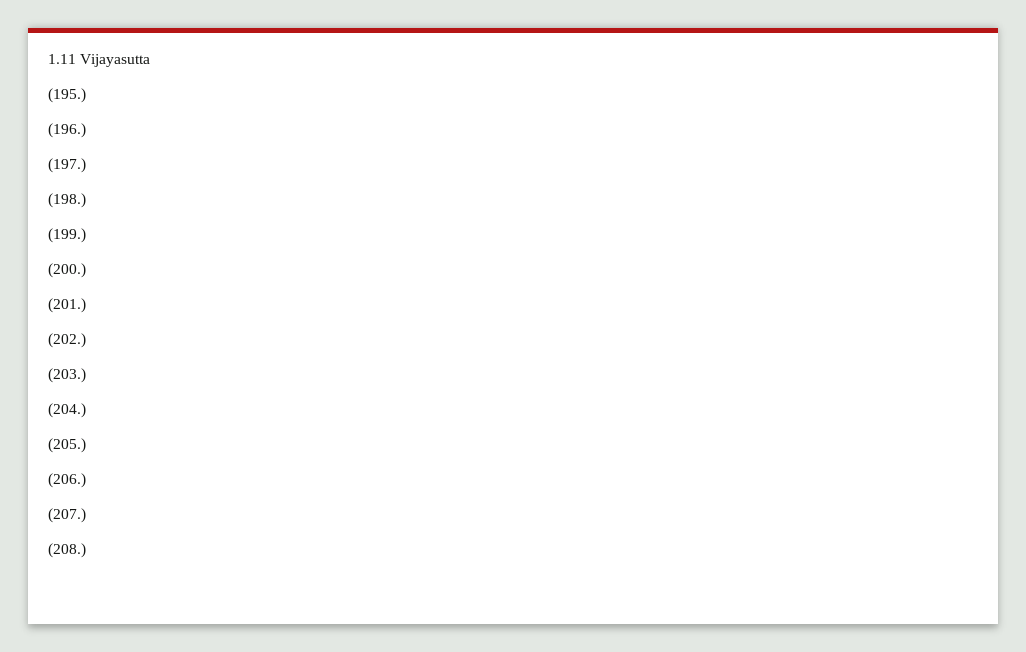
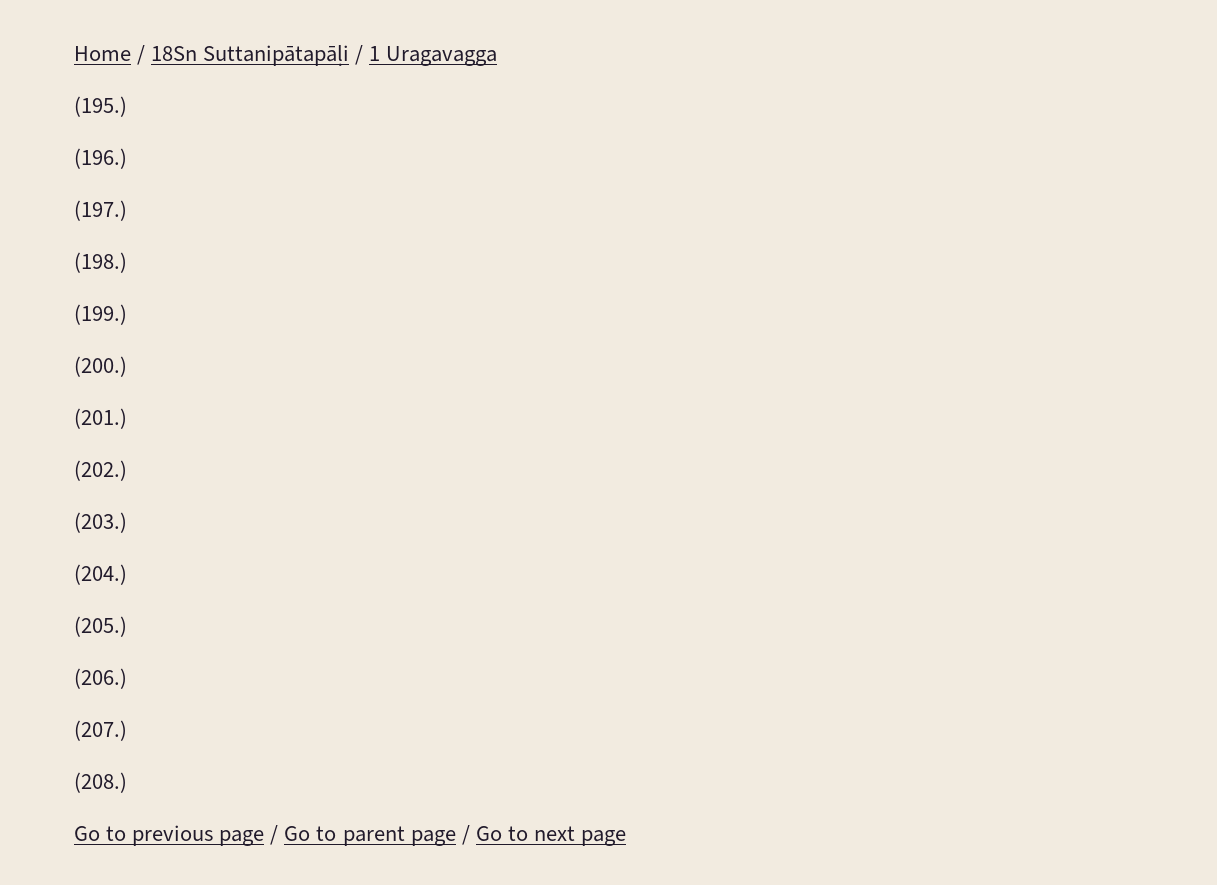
[48,54,151,67] 1.11 Vijayasutta -> [74,45,498,66] Home / 18Sn Suttanipātapāḷi / 1 Uragavagga
(86, 550) none -> [74,825,626,846] // Go to previous page / Go to parent page / Go to next page

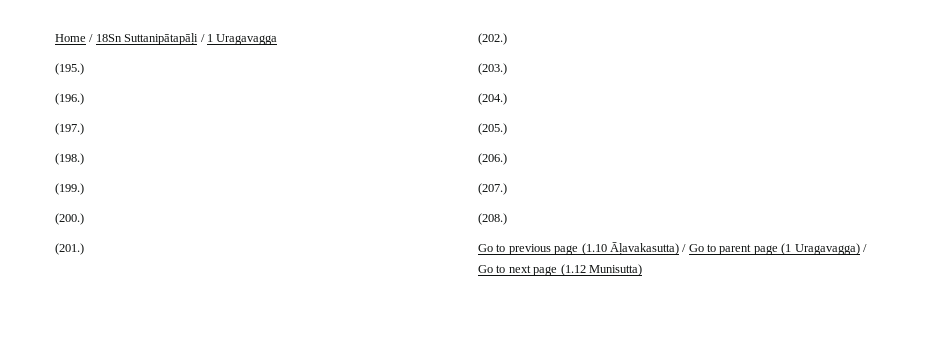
(265, 838) none -> [581,242,679,255] (1.10 Āḷavakasutta)
(456, 838) none -> [781,243,860,255] (1 Uragavagga)
(626, 838) none -> [560,264,642,276] (1.12 Munisutta)

